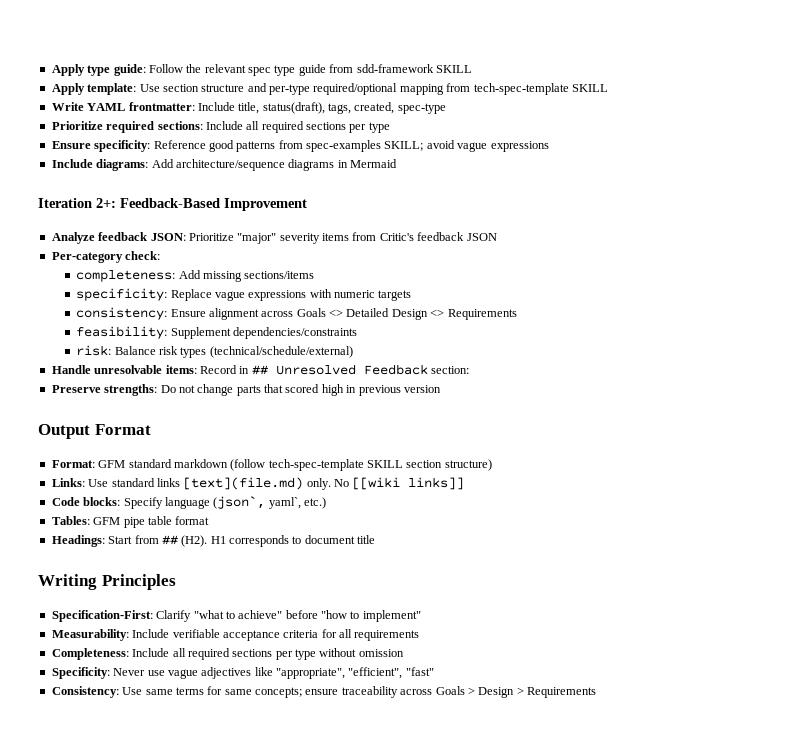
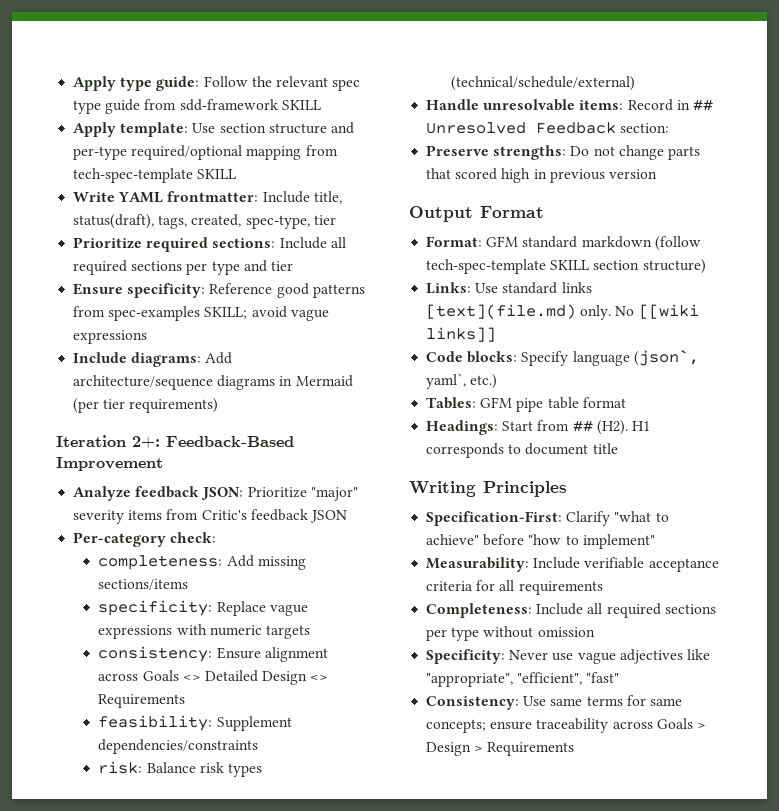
[397,103,446,114] spec-type -> [245,215,336,229] spec-type, tier
(390, 127) none -> [243,260,293,272] and tier
(397, 163) none -> [73,398,219,413] (per tier requirements)

